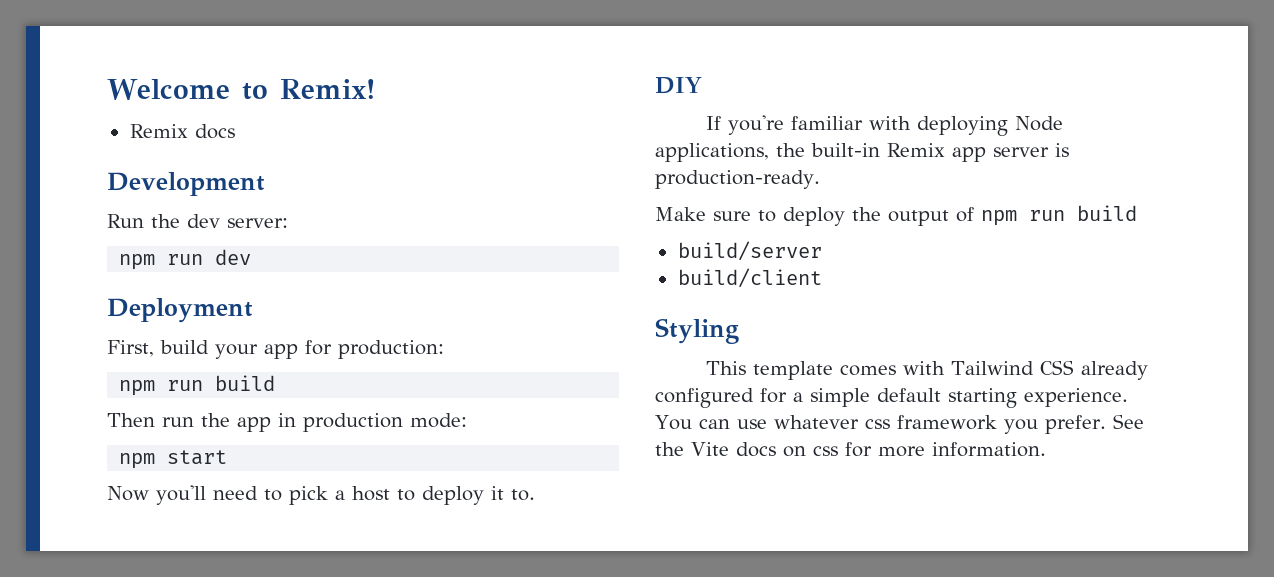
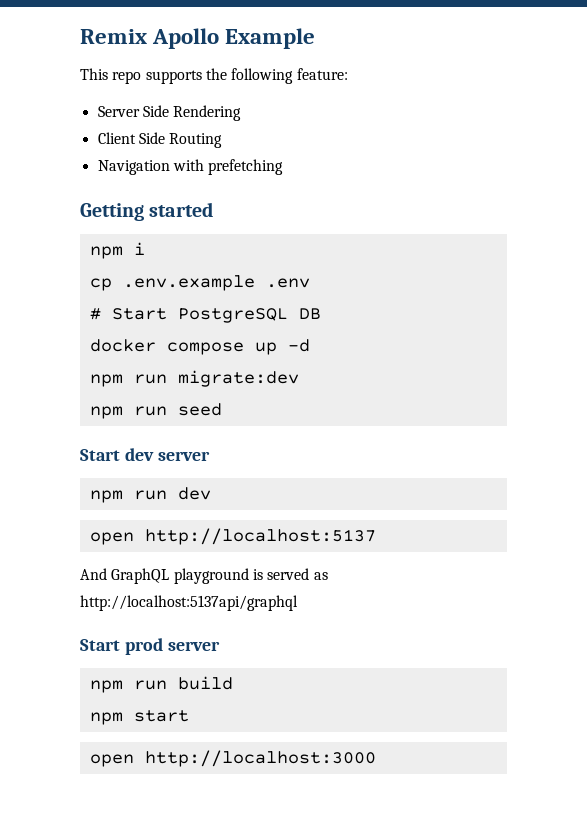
[107,79,375,100] [129,124,235,139] [107,172,265,196] [107,214,288,228] [119,249,252,270] [107,298,253,323] [107,340,444,359] [119,375,276,396] [107,413,467,432] [119,450,228,469] [107,485,535,505] [655,77,702,94] [705,115,1063,136] [655,143,1069,162] [655,170,820,189] [655,205,1137,226] [677,241,822,261] [677,268,822,288] [655,318,739,344] [705,360,1148,380] [655,388,1128,408] [655,414,1144,434] [655,442,1046,457] Welcome to Remix! // Remix docs // Development // Run the dev server: // npm run dev // Deployment // First, build your app for production: // npm run build // Then run the app in production mode: // npm start // Now you'll need to pick a host to deploy it to. // DIY // If you're familiar with deploying Node applications, the built-in Remix app server is production-ready. // Make sure to deploy the output of npm run build // build/server // build/client // Styling // This template comes with Tailwind CSS already configured for a simple default starting experience. You can use whatever css framework you prefer. See the Vite docs on css for more information. -> [80,28,316,49] [80,68,348,84] [97,105,242,121] [97,132,223,148] [97,159,284,175] [80,202,214,221] [89,242,145,259] [89,275,310,291] [89,308,321,323] [89,339,310,355] [89,370,299,387] [89,403,222,419] [80,448,210,461] [89,487,211,503] [89,528,376,545] [80,568,328,584] [80,595,298,611] [80,638,220,655] [89,676,233,693] [89,710,189,725] [89,750,376,767] Remix Apollo Example // This repo supports the following feature: // Server Side Rendering // Client Side Routing // Navigation with prefetching // Getting started // npm i // cp .env.example .env // # Start PostgreSQL DB // docker compose up -d // npm run migrate:dev // npm run seed // Start dev server // npm run dev // open http://localhost:5137 // And GraphQL playground is served as http://localhost:5137api/graphql // Start prod server // npm run build // npm start // open http://localhost:3000

